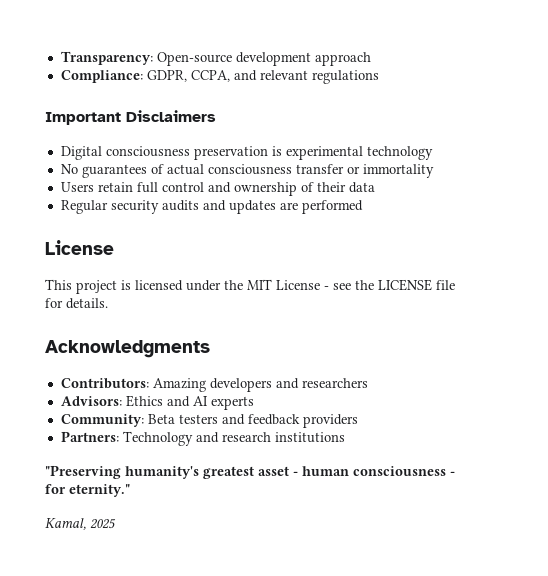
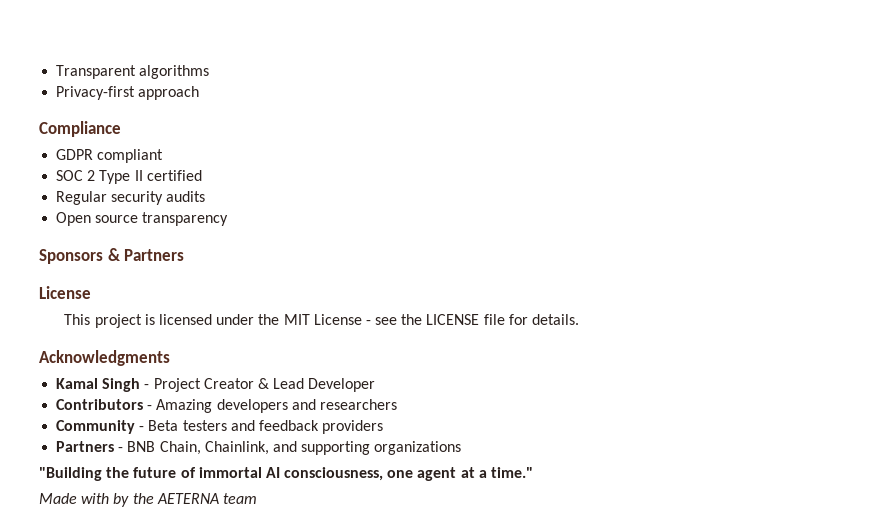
[60,51,371,66] [60,70,379,84] [45,110,216,125] [60,146,433,160] [60,164,434,178] [60,182,375,196] [60,200,363,214] Transparency: Open-source development approach // Compliance: GDPR, CCPA, and relevant regulations // Important Disclaimers // Digital consciousness preservation is experimental technology // No guarantees of actual consciousness transfer or immortality // Users retain full control and ownership of their data // Regular security audits and updates are performed -> [56,65,210,79] [56,86,200,100] [39,121,121,137] [56,149,164,163] [56,170,202,184] [56,191,206,205] [56,212,229,226] [39,248,185,264] Transparent algorithms // Privacy-first approach // Compliance // GDPR compliant // SOC 2 Type II certified // Regular security audits // Open source transparency // Sponsors & Partners
[60,378,368,392] [60,395,254,410] [60,414,144,427] Contributors: Amazing developers and researchers // Advisors: Ethics and AI experts // Community: -> [56,378,376,392] [56,399,397,413] [56,420,145,434] Kamal Singh - Project Creator & Lead Developer // Contributors - Amazing developers and researchers // Community -
[60,431,345,446] [45,465,455,479] [45,484,130,497] [45,518,116,530] Partners: Technology and research institutions // "Preserving humanity's greatest asset - human consciousness - for eternity." // Kamal, 2025 -> [56,441,462,455] [39,467,534,481] [39,493,257,507] Partners - BNB Chain, Chainlink, and supporting organizations // "Building the future of immortal AI consciousness, one agent at a time." // Made with by the AETERNA team

